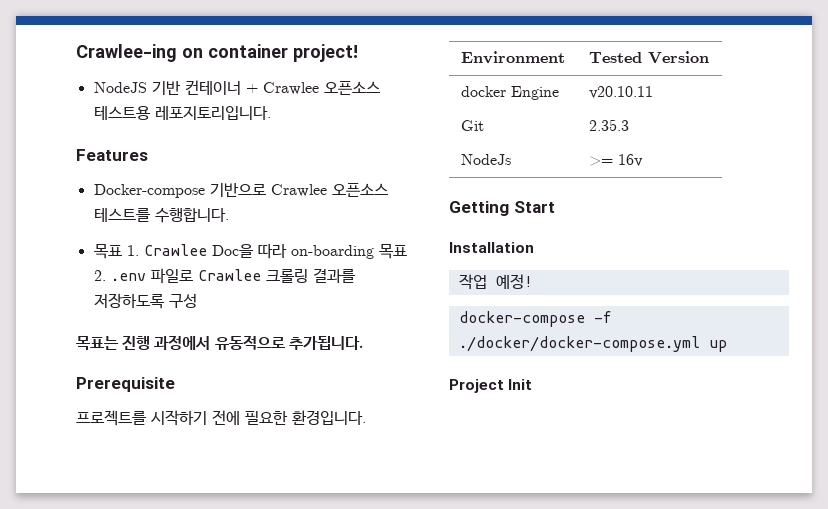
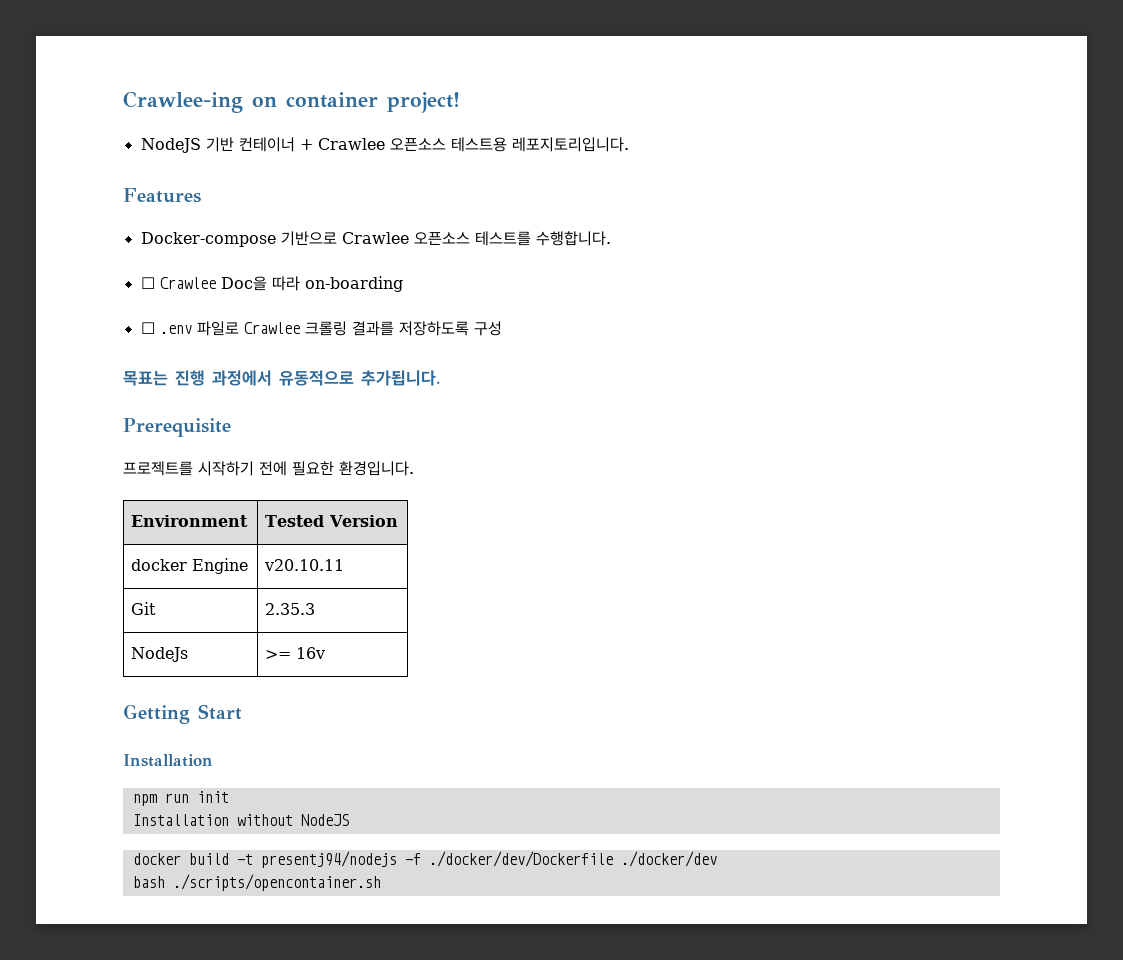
[93,244,139,259] 목표 1. -> [140,277,155,289] ☐
[378,244,407,259] [93,270,106,281] 목표 2. -> [140,322,155,334] // ☐
[458,274,533,290] [458,311,612,327] [458,336,727,352] [449,379,533,393] 작업 예정! // docker-compose -f ./docker/docker-compose.yml up // Project Init -> [132,791,229,806] [132,814,349,826] [132,851,717,868] [132,874,381,891] npm run init // Installation without NodeJS // docker build -t presentj94/nodejs -f ./docker/dev/Dockerfile ./docker/dev // bash ./scripts/opencontainer.sh

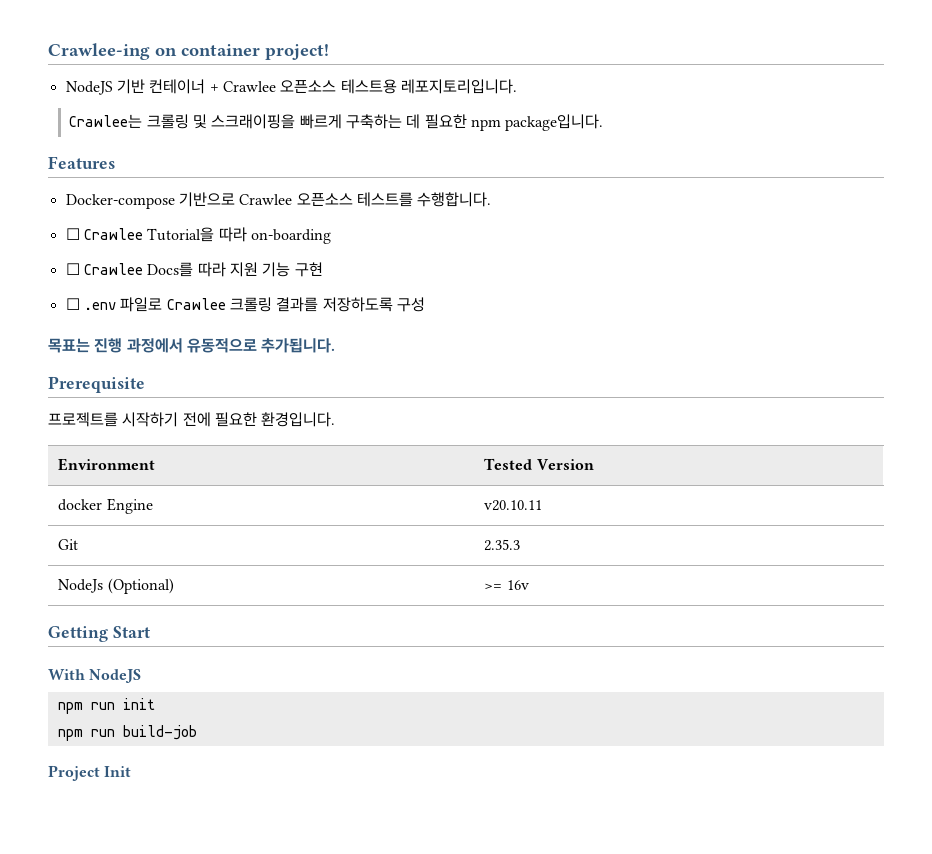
(629, 144) none -> [69,114,604,131] // Crawlee는 크롤링 및 스크래이핑을 빠르게 구축하는 데 필요한 npm package입니다.
[220,276,267,291] Doc을 -> [147,227,215,242] Tutorial을
(403, 284) none -> [65,262,323,277] // ☐ Crawlee Docs를 따라 지원 기능 구현
(188, 654) none -> [107,578,174,594] (Optional)
[123,754,213,767] Installation -> [48,669,142,683] With NodeJS
[132,814,349,826] [132,851,717,868] [132,874,381,891] Installation without NodeJS // docker build -t presentj94/nodejs -f ./docker/dev/Dockerfile ./docker/dev // bash ./scripts/opencontainer.sh -> [57,725,197,741] [48,765,132,781] npm run build-job // Project Init

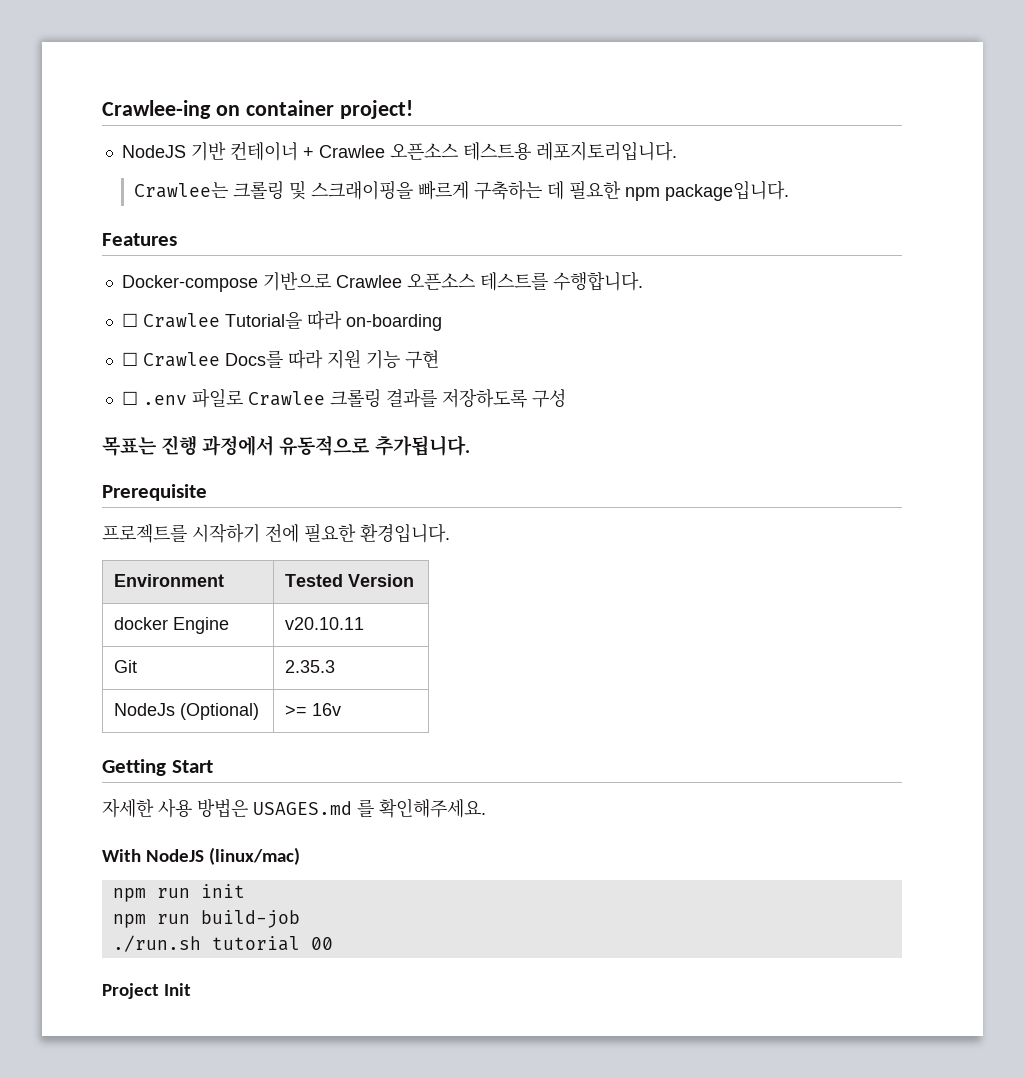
(150, 632) none -> [102,798,486,818] // 자세한 사용 방법은 USAGES.md 를 확인해주세요.
(142, 676) none -> [209,847,301,865] (linux/mac)
(197, 732) none -> [112,935,333,952] // ./run.sh tutorial 00

